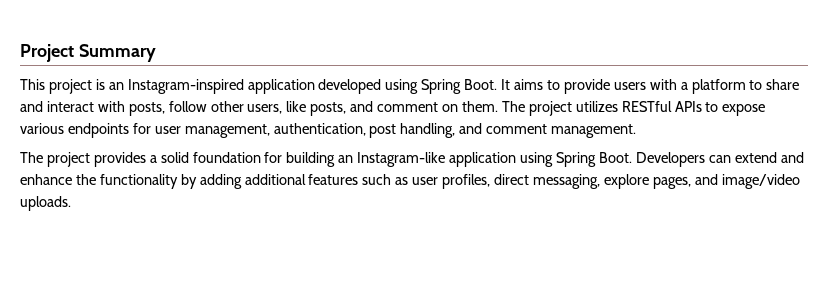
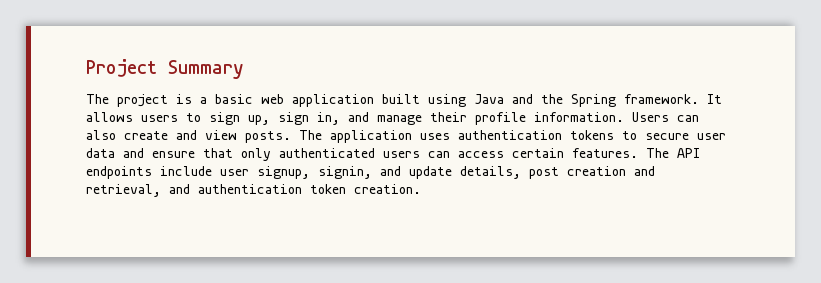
[20,79,45,90] This -> [86,94,109,104] The
[108,79,800,94] [20,101,766,116] [20,123,637,138] [20,152,804,167] [20,174,800,189] [20,196,71,211] an Instagram-inspired application developed using Spring Boot. It aims to provide users with a platform to share and interact with posts, follow other users, like posts, and comment on them. The project utilizes RESTful APIs to expose various endpoints for user management, authentication, post handling, and comment management. // The project provides a solid foundation for building an Instagram-like application using Spring Boot. Developers can extend and enhance the functionality by adding additional features such as user profiles, direct messaging, explore pages, and image/video uploads. -> [200,94,722,107] [86,112,699,125] [86,130,726,143] [86,148,700,161] [86,166,655,179] [86,184,421,197] a basic web application built using Java and the Spring framework. It allows users to sign up, sign in, and manage their profile information. Users can also create and view posts. The application uses authentication tokens to secure user data and ensure that only authenticated users can access certain features. The API endpoints include user signup, signin, and update details, post creation and retrieval, and authentication token creation.

